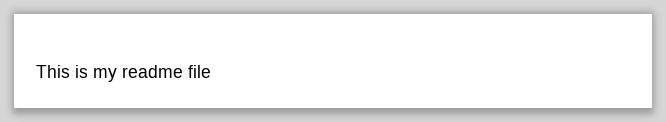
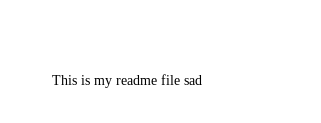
(211, 71) none -> [184,75,202,85] sad

